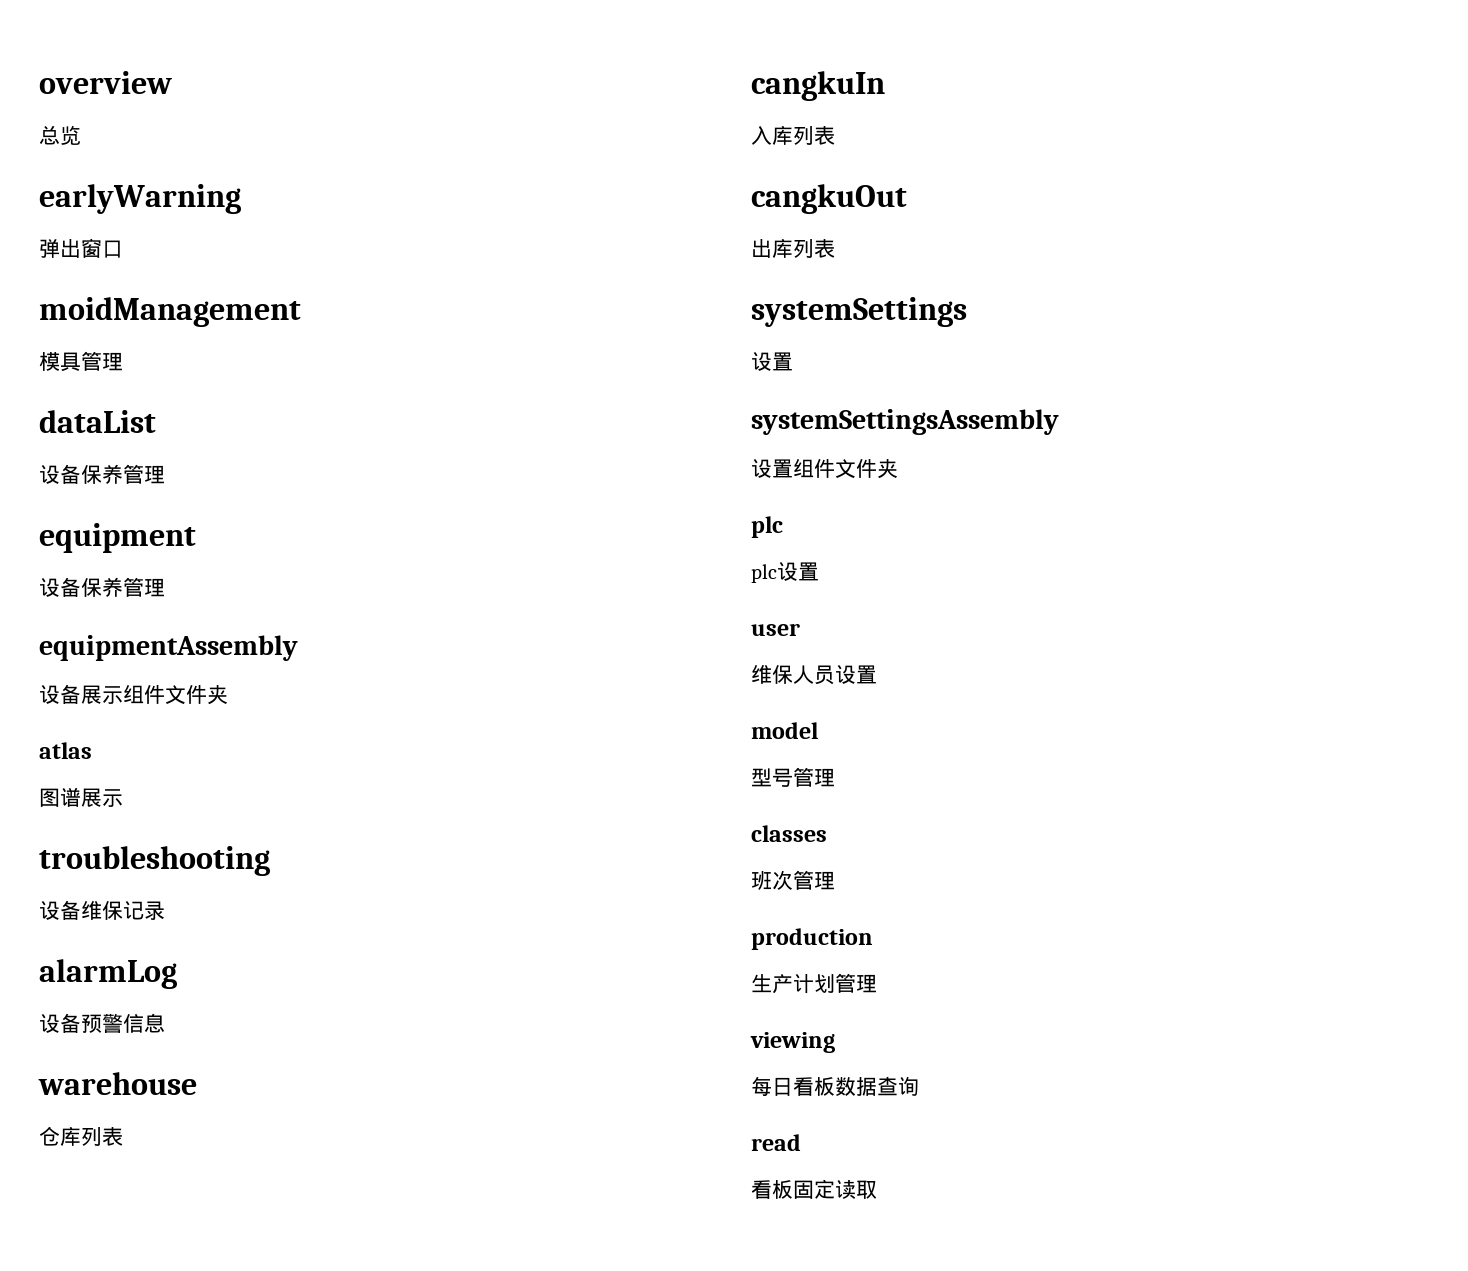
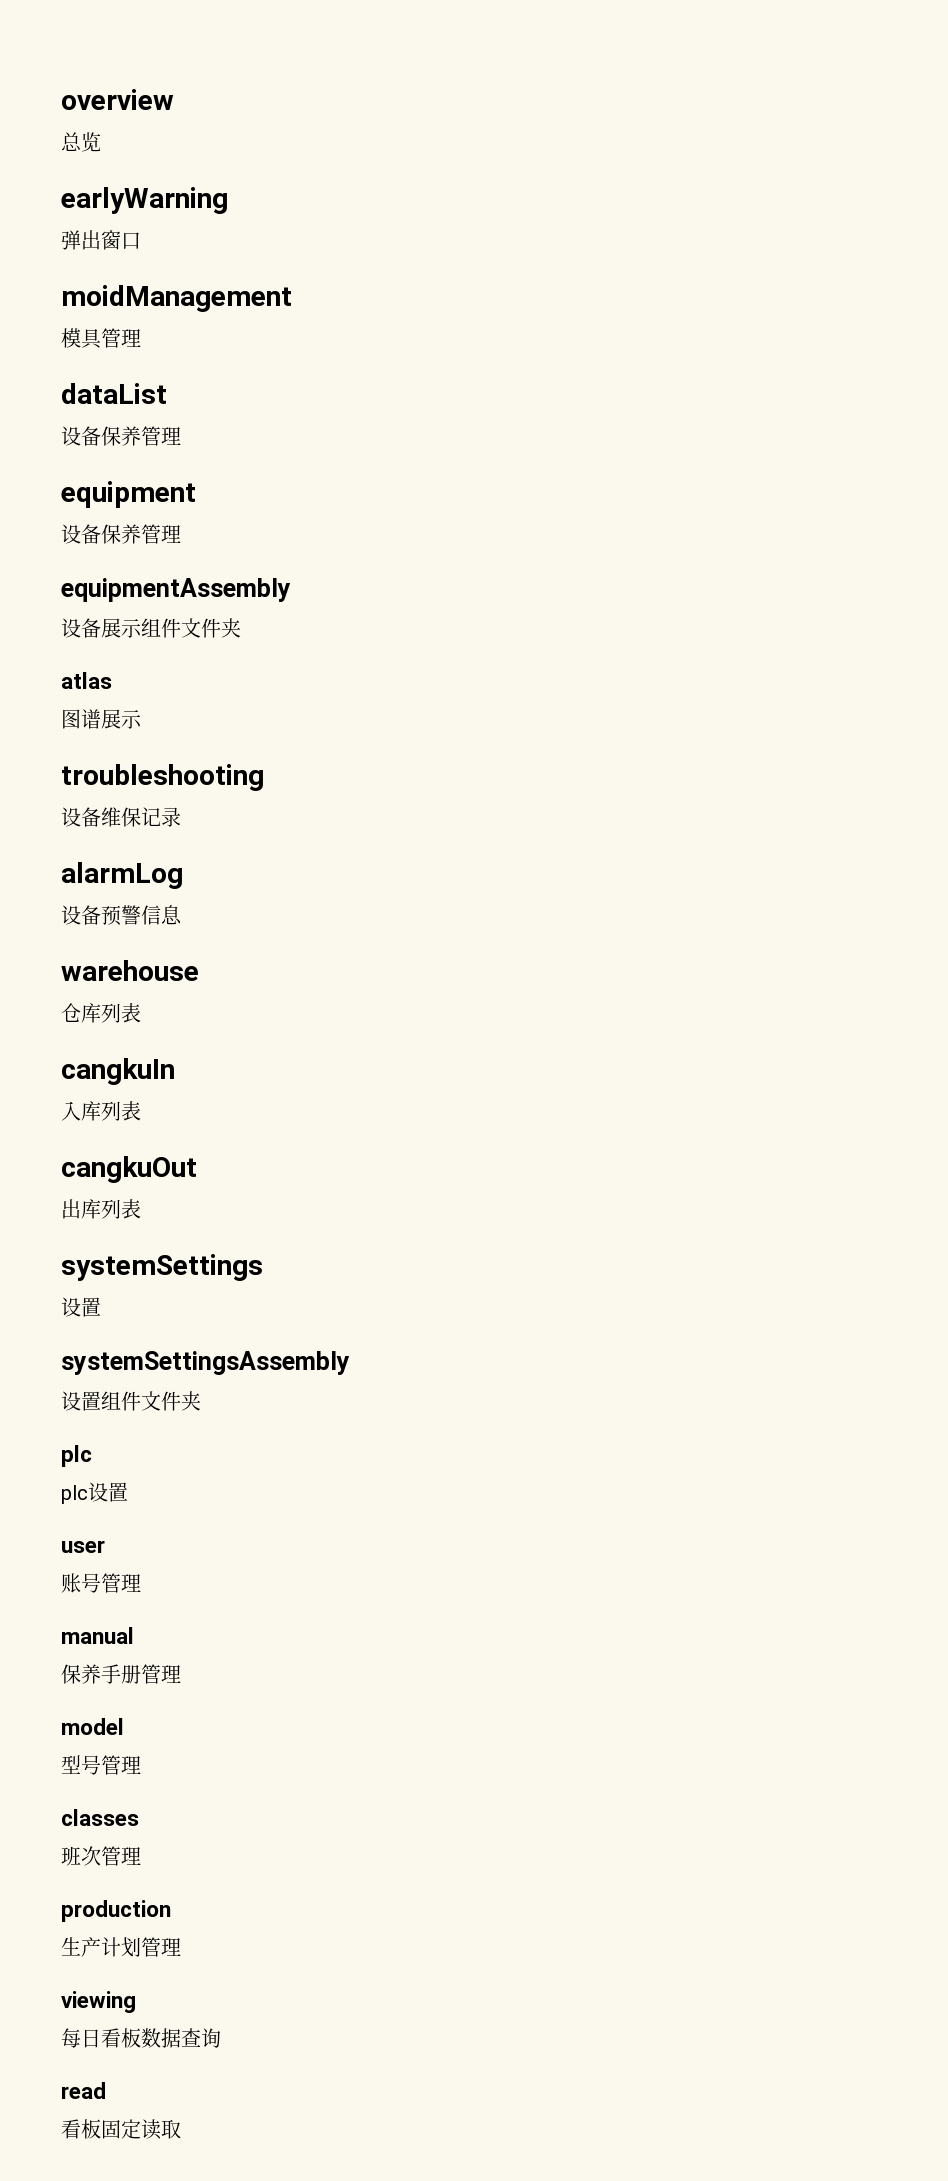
[751,664,877,685] 维保人员设置 -> [61,1573,141,1593] [61,1627,134,1644] [61,1664,181,1684] 账号管理 // manual // 保养手册管理

